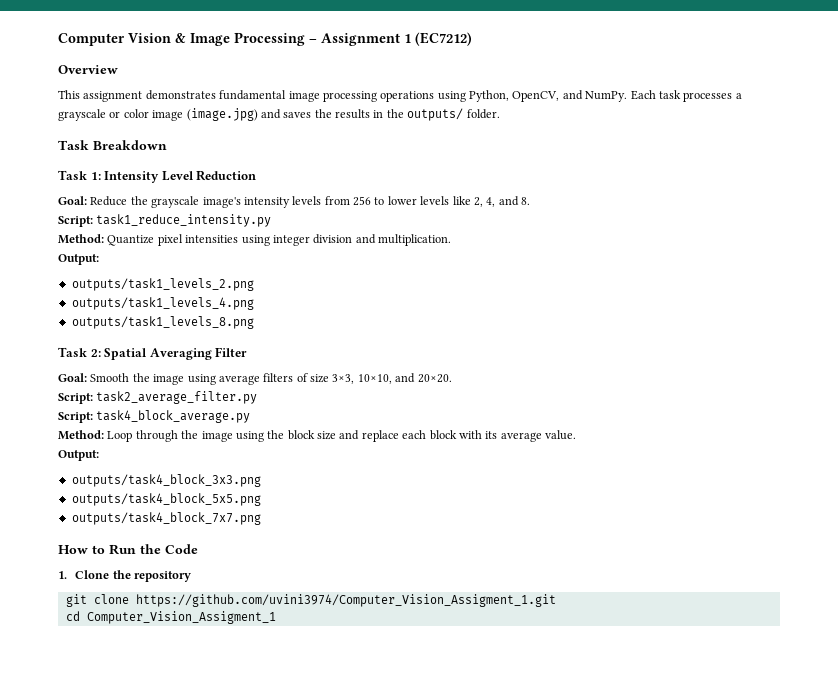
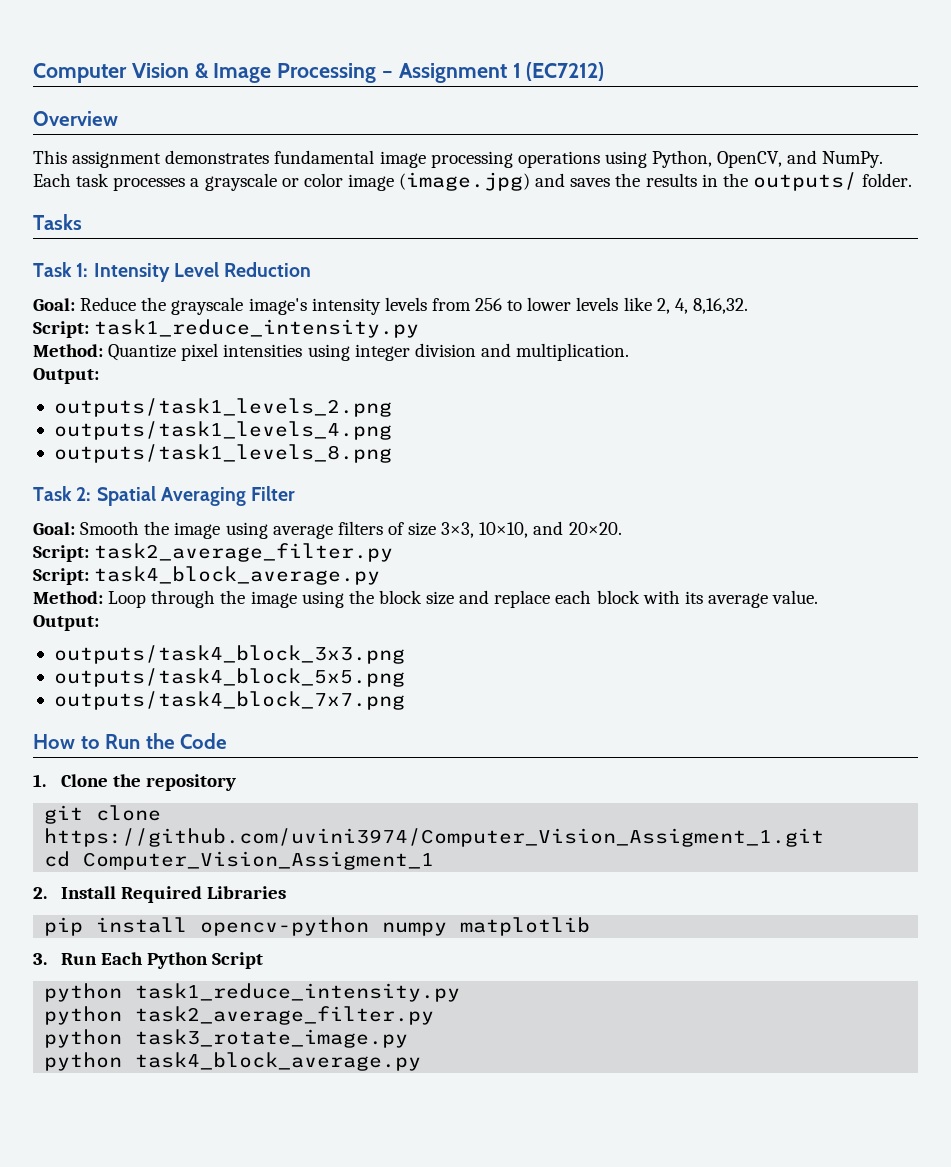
[58,140,167,150] Task Breakdown -> [33,214,82,230] Tasks
[498,196,530,206] and 8. -> [692,298,748,314] 8,16,32.
(276, 617) none -> [33,886,286,903] [44,917,591,936] [33,952,264,969] [44,983,461,1002] [44,1006,435,1025] [44,1029,409,1048] [44,1052,422,1071] // 2. Install Required Libraries // pip install opencv-python numpy matplotlib // 3. Run Each Python Script // python task1_reduce_intensity.py // python task2_average_filter.py // python task3_rotate_image.py // python task4_block_average.py

